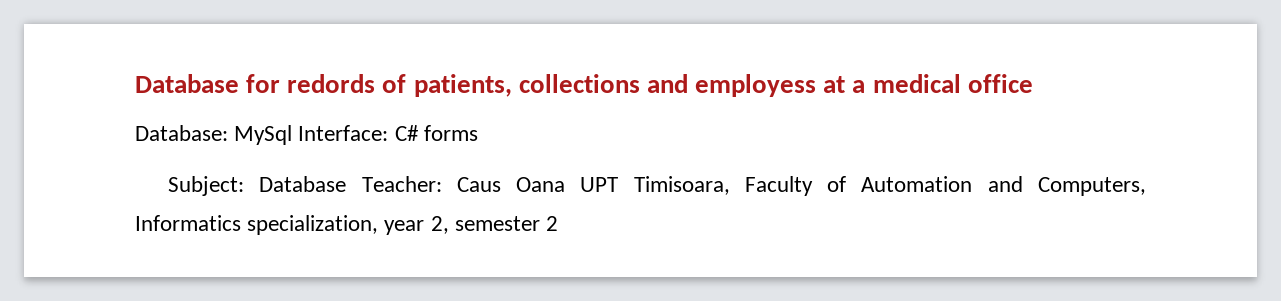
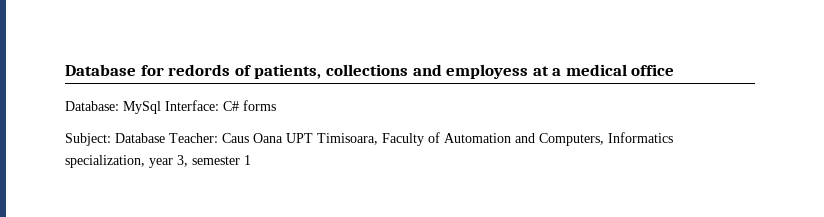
[430,216,559,234] 2, semester 2 -> [177,155,251,167] 3, semester 1

